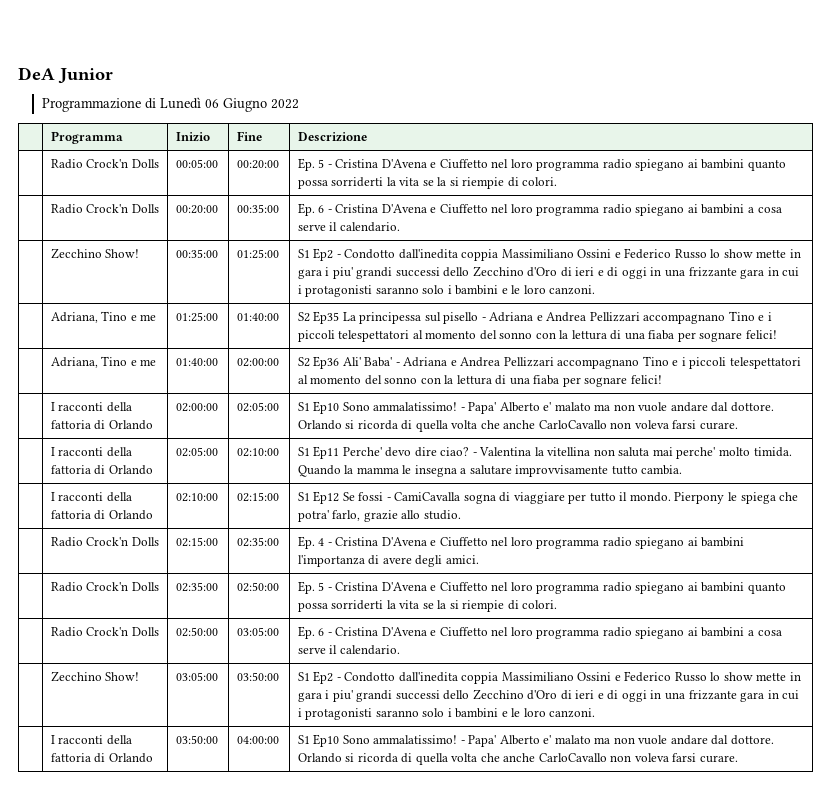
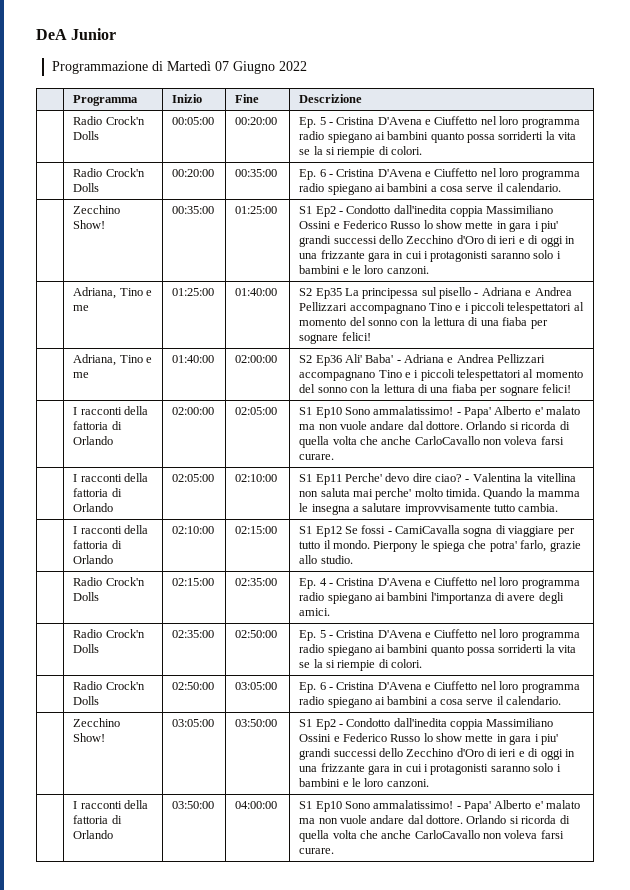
[160,97,220,109] Lunedì 06 -> [166,61,229,71] Martedì 07

